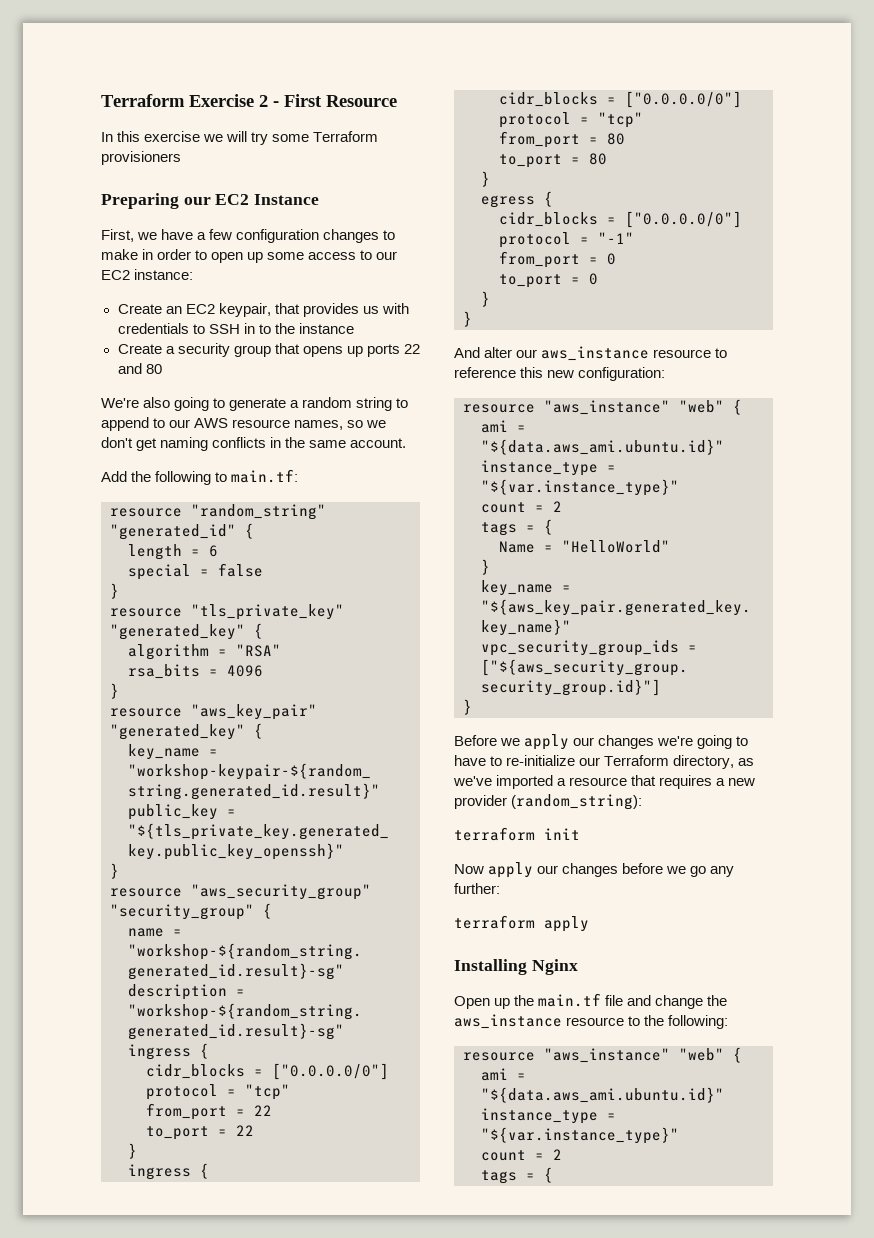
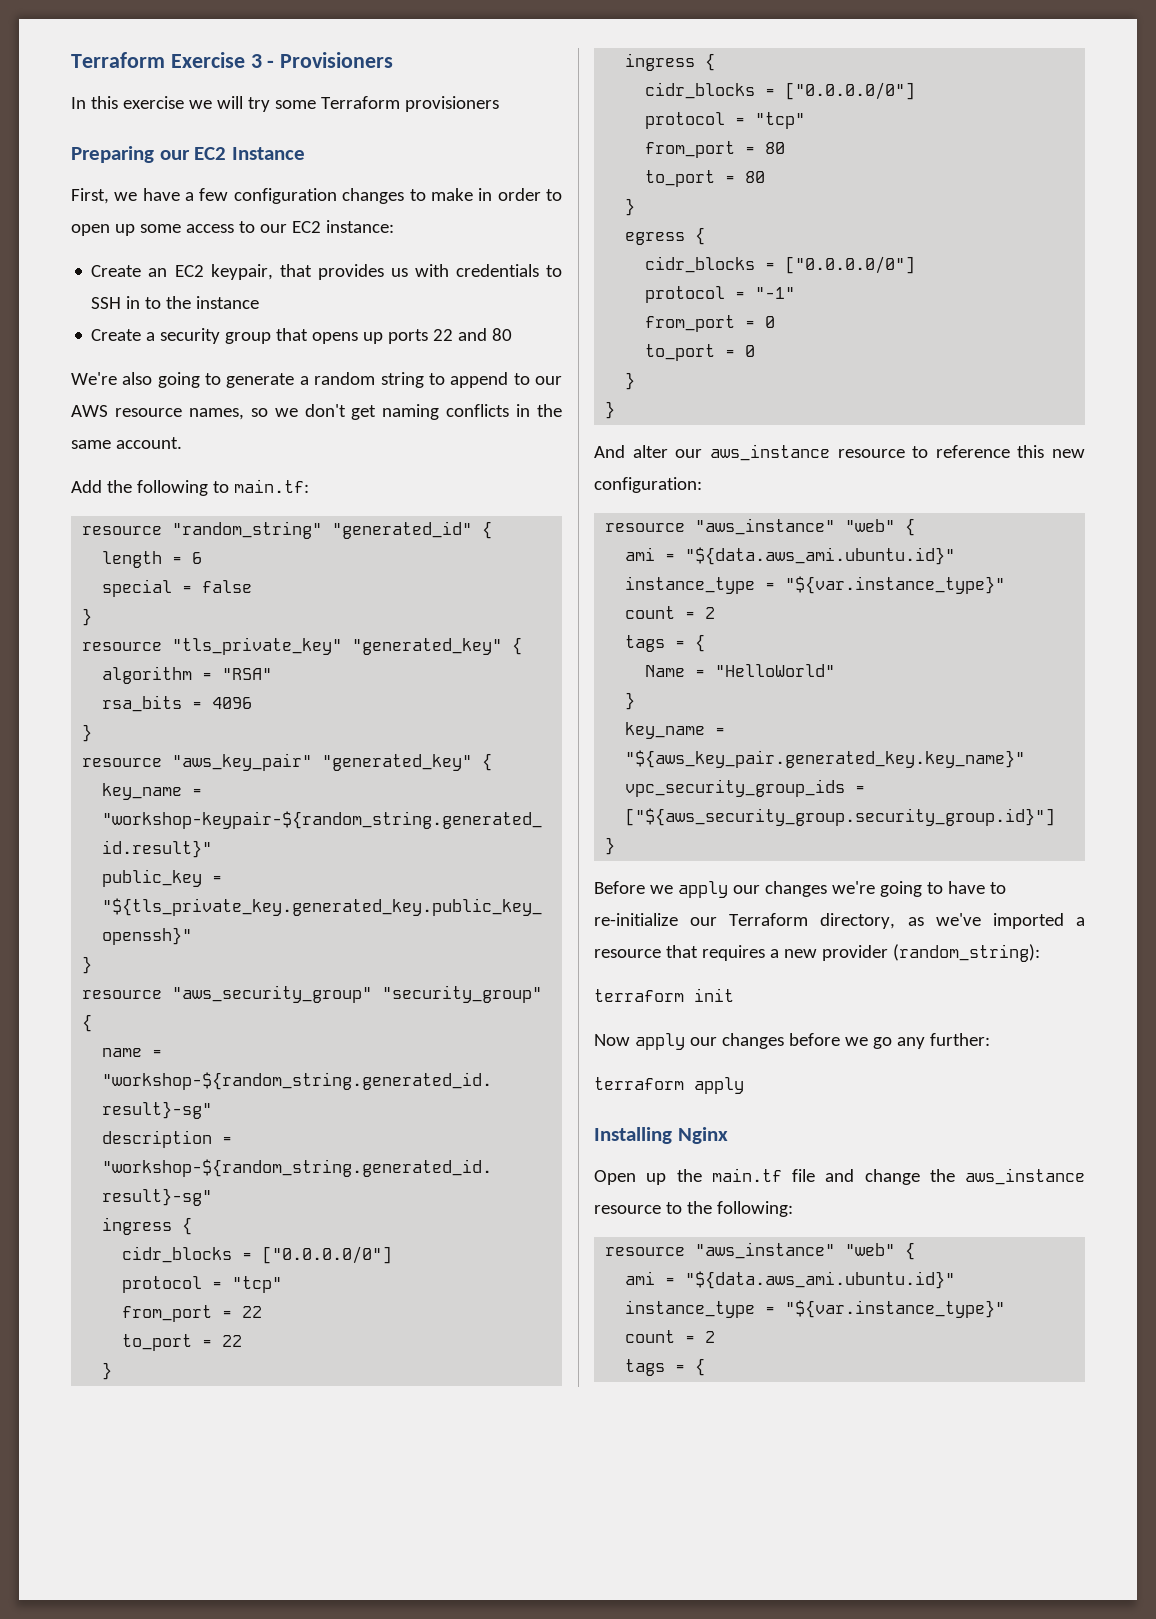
[259,94,397,107] 2 - First Resource -> [250,52,394,68] 3 - Provisioners

